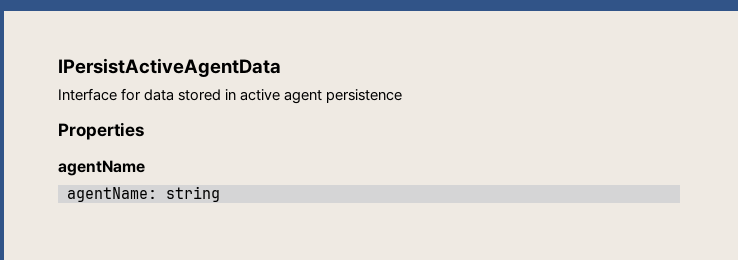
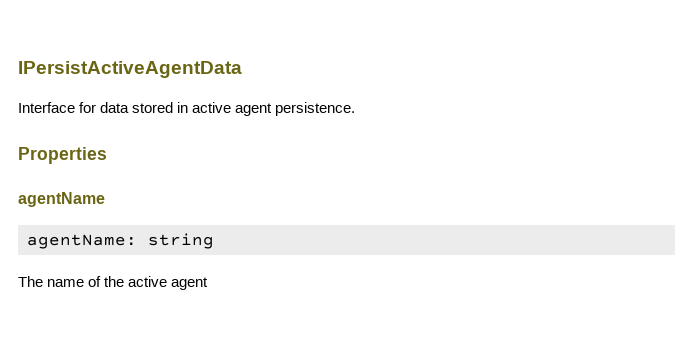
[326,89,403,103] persistence -> [275,102,356,116] persistence.
(220, 194) none -> [18,276,209,290] // The name of the active agent

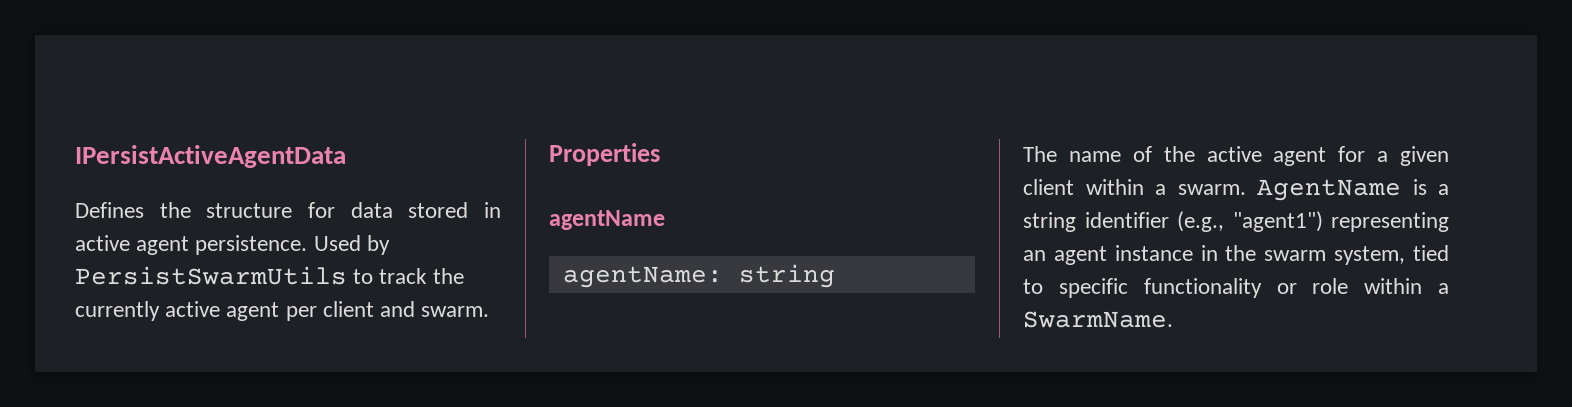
[18,102,75,113] Interface -> [75,202,293,218] Defines the structure
(356, 109) none -> [313,235,390,255] [75,266,464,285] [75,301,490,321] Used by PersistSwarmUtils to track the currently active agent per client and swarm.
(209, 283) none -> [1338,146,1449,166] [1023,179,1449,201] [1023,211,1449,232] [1023,245,1449,265] [1023,278,1449,298] [1023,311,1173,328] for a given client within a swarm. AgentName is a string identifier (e.g., "agent1") representing an agent instance in the swarm system, tied to specific functionality or role within a SwarmName.

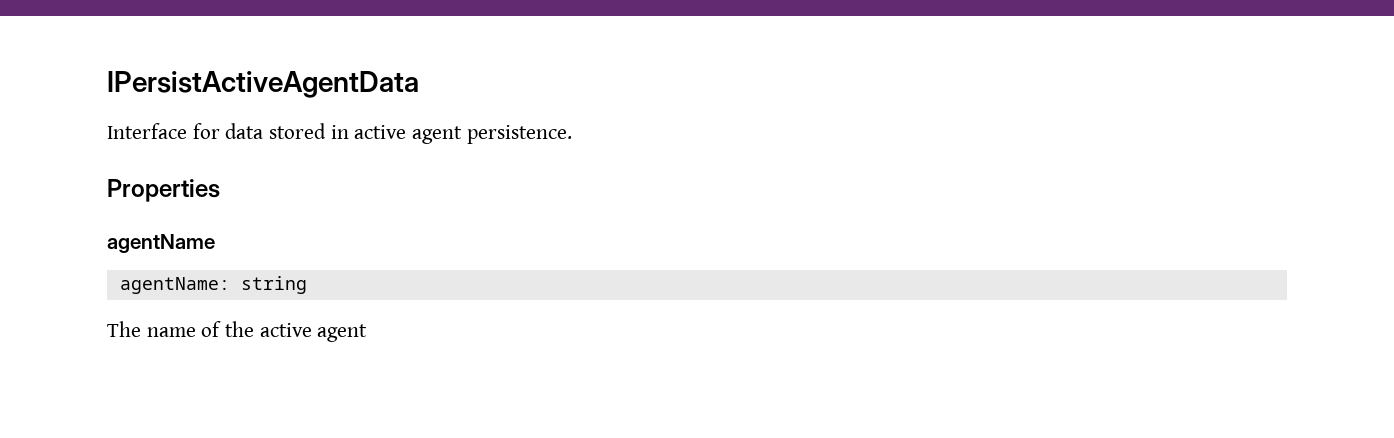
[75,202,293,218] Defines the structure -> [107,123,187,139] Interface
[313,235,390,255] [75,266,464,285] [75,301,490,321] Used by PersistSwarmUtils to track the currently active agent per client and swarm. -> (572, 134) none
[1338,146,1449,166] [1023,179,1449,201] [1023,211,1449,232] [1023,245,1449,265] [1023,278,1449,298] [1023,311,1173,328] for a given client within a swarm. AgentName is a string identifier (e.g., "agent1") representing an agent instance in the swarm system, tied to specific functionality or role within a SwarmName. -> (368, 333) none

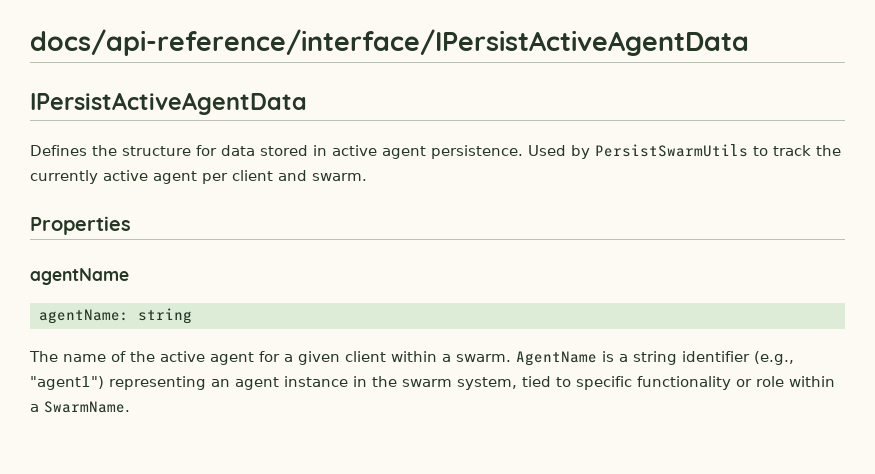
(107, 84) none -> [30,29,749,56] docs/api-reference/interface/IPersistActiveAgentData //
[107,123,187,139] Interface -> [30,145,191,156] Defines the structure
(572, 134) none -> [528,144,841,159] [30,170,367,184] Used by PersistSwarmUtils to track the currently active agent per client and swarm.
(368, 333) none -> [259,351,794,366] [30,376,835,390] [30,401,130,413] for a given client within a swarm. AgentName is a string identifier (e.g., "agent1") representing an agent instance in the swarm system, tied to specific functionality or role within a SwarmName.

